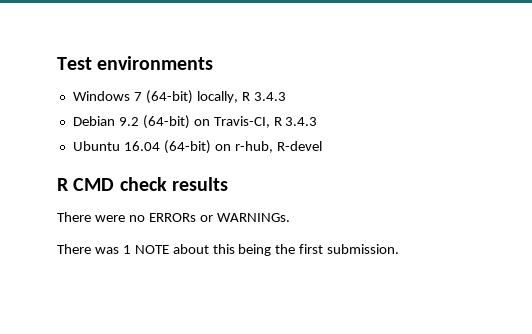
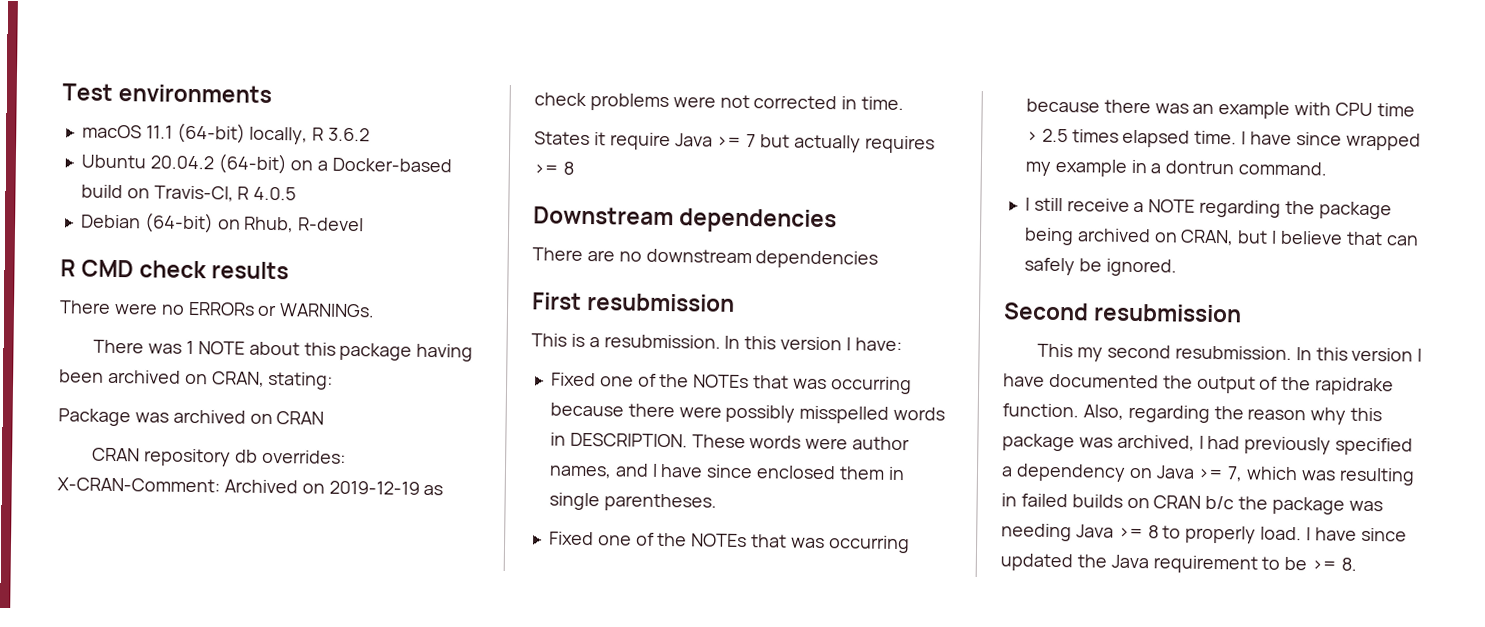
[72,91,142,101] Windows 7 -> [81,124,173,139] macOS 11.1
[253,92,286,101] [72,115,318,129] [72,140,273,154] 3.4.3 // Debian 9.2 (64-bit) on Travis-CI, R 3.4.3 // Ubuntu 16.04 (64-bit) on r-hub, -> [328,127,371,142] [80,153,453,175] [80,184,297,202] [80,212,295,234] 3.6.2 // Ubuntu 20.04.2 (64-bit) on a Docker-based build on Travis-CI, R 4.0.5 // Debian (64-bit) on Rhub,
[238,244,400,256] being the first submission. -> [339,342,474,362] [59,369,334,390] [58,408,325,427] [92,447,346,467] [57,477,444,496] [534,92,905,112] [534,131,935,154] [533,161,574,175] [533,206,838,234] [532,247,879,269] [532,292,736,312] [531,333,902,352] [550,372,912,395] [549,402,946,424] [549,432,911,451] [548,463,905,481] [548,492,717,512] [548,531,910,554] [1025,98,1415,119] [1025,128,1421,151] [1024,158,1328,177] [1024,197,1392,220] [1023,227,1419,246] [1023,257,1177,277] [1003,302,1243,323] [1037,343,1423,362] [1003,373,1395,396] [1002,403,1383,425] [1002,433,1414,456] [1001,463,1415,486] [1001,493,1383,515] [1001,523,1407,544] [1000,553,1358,574] package having been archived on CRAN, stating: // Package was archived on CRAN // CRAN repository db overrides: X-CRAN-Comment: Archived on 2019-12-19 as check problems were not corrected in time. // States it require Java >= 7 but actually requires >= 8 // Downstream dependencies // There are no downstream dependencies // First resubmission // This is a resubmission. In this version I have: // Fixed one of the NOTEs that was occurring because there were possibly misspelled words in DESCRIPTION. These words were author names, and I have since enclosed them in single parentheses. // Fixed one of the NOTEs that was occurring because there was an example with CPU time > 2.5 times elapsed time. I have since wrapped my example in a dontrun command. // I still receive a NOTE regarding the package being archived on CRAN, but I believe that can safely be ignored. // Second resubmission // This my second resubmission. In this version I have documented the output of the rapidrake function. Also, regarding the reason why this package was archived, I had previously specified a dependency on Java >= 7, which was resulting in failed builds on CRAN b/c the package was needing Java >= 8 to properly load. I have since updated the Java requirement to be >= 8.

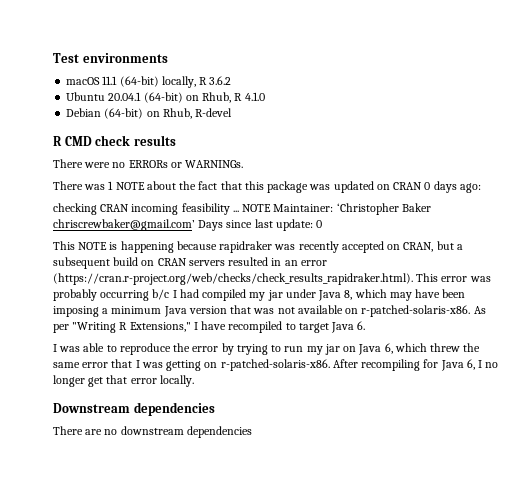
[149,153,453,175] [80,184,297,202] 20.04.2 (64-bit) on a Docker-based build on Travis-CI, R 4.0.5 -> [108,92,265,103] 20.04.1 (64-bit) on Rhub, R 4.1.0
[303,342,474,362] [59,369,334,390] [58,408,325,427] [92,447,346,467] [57,477,444,496] [534,92,905,112] [534,131,935,154] [533,161,574,175] this package having been archived on CRAN, stating: // Package was archived on CRAN // CRAN repository db overrides: X-CRAN-Comment: Archived on 2019-12-19 as check problems were not corrected in time. // States it require Java >= 7 but actually requires >= 8 -> [179,181,481,193] [53,203,431,215] [53,219,323,231] [53,241,463,253] [53,257,327,269] [53,273,491,285] [53,289,466,301] [53,305,486,317] [53,321,366,333] [53,343,481,355] [53,359,499,371] [53,375,194,387] the fact that this package was updated on CRAN 0 days ago: // checking CRAN incoming feasibility ... NOTE Maintainer: ‘Christopher Baker chriscrewbaker@gmail.com’ Days since last update: 0 // This NOTE is happening because rapidraker was recently accepted on CRAN, but a subsequent build on CRAN servers resulted in an error (https://cran.r-project.org/web/checks/check_results_rapidraker.html). This error was probably occurring b/c I had compiled my jar under Java 8, which may have been imposing a minimum Java version that was not available on r-patched-solaris-x86. As per "Writing R Extensions," I have recompiled to target Java 6. // I was able to reproduce the error by trying to run my jar on Java 6, which threw the same error that I was getting on r-patched-solaris-x86. After recompiling for Java 6, I no longer get that error locally.
[532,292,736,312] [531,333,902,352] [550,372,912,395] [549,402,946,424] [549,432,911,451] [548,463,905,481] [548,492,717,512] [548,531,910,554] [1025,98,1415,119] [1025,128,1421,151] [1024,158,1328,177] [1024,197,1392,220] [1023,227,1419,246] [1023,257,1177,277] [1003,302,1243,323] [1037,343,1423,362] [1003,373,1395,396] [1002,403,1383,425] [1002,433,1414,456] [1001,463,1415,486] [1001,493,1383,515] [1001,523,1407,544] [1000,553,1358,574] // First resubmission // This is a resubmission. In this version I have: // Fixed one of the NOTEs that was occurring because there were possibly misspelled words in DESCRIPTION. These words were author names, and I have since enclosed them in single parentheses. // Fixed one of the NOTEs that was occurring because there was an example with CPU time > 2.5 times elapsed time. I have since wrapped my example in a dontrun command. // I still receive a NOTE regarding the package being archived on CRAN, but I believe that can safely be ignored. // Second resubmission // This my second resubmission. In this version I have documented the output of the rapidrake function. Also, regarding the reason why this package was archived, I had previously specified a dependency on Java >= 7, which was resulting in failed builds on CRAN b/c the package was needing Java >= 8 to properly load. I have since updated the Java requirement to be >= 8. -> (252, 432) none

